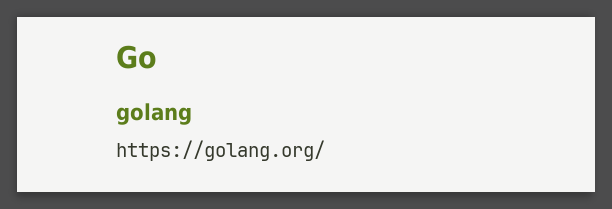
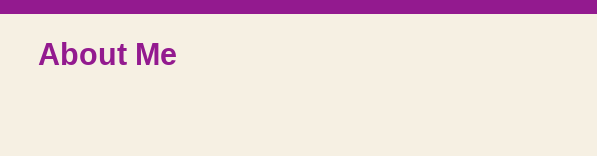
[116,45,157,69] [116,103,192,125] [116,140,325,161] Go // golang // https://golang.org/ -> [38,42,178,65] About Me

